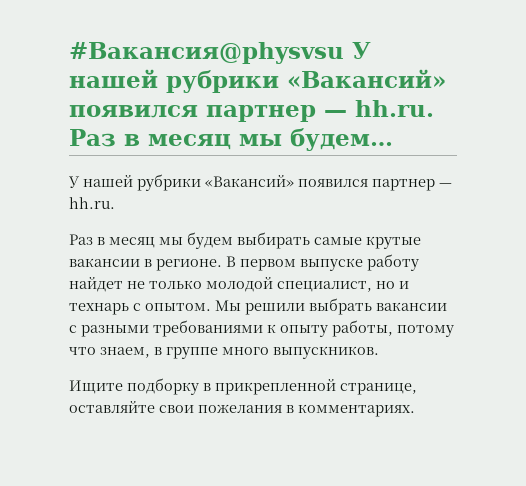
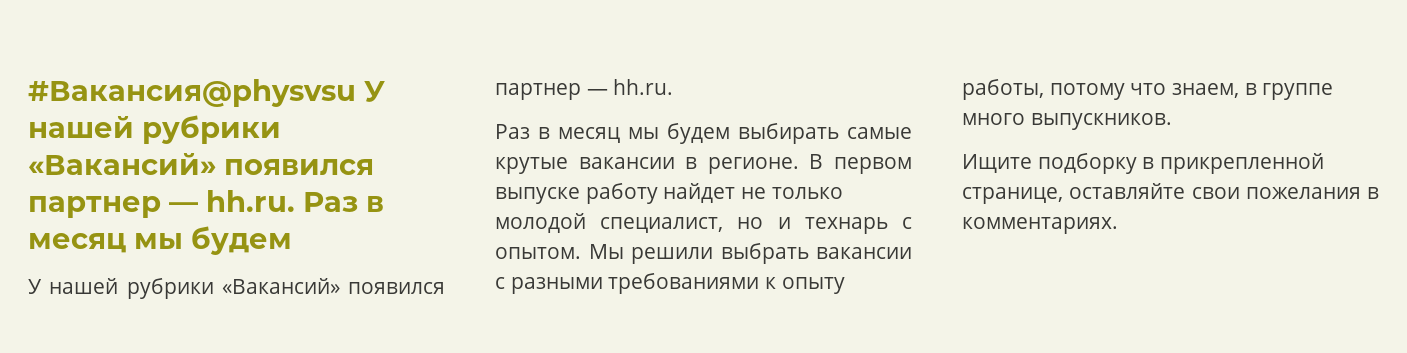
[290,128,393,151] будем… -> [191,226,292,255] будем

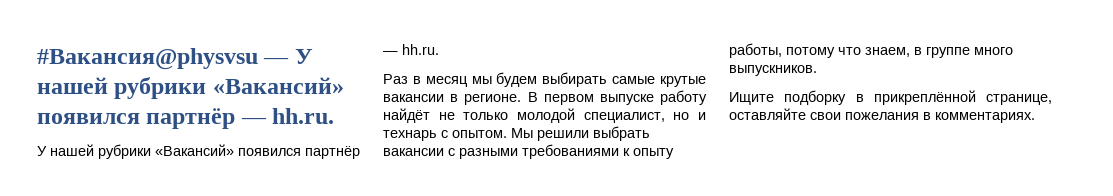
[364,81,385,102] [28,115,281,144] [28,153,374,175] [28,190,384,218] [28,226,292,255] [28,278,445,299] [495,83,581,100] У нашей рубрики «Вакансий» появился партнер — hh.ru. Раз в месяц мы будем // У нашей рубрики «Вакансий» появился партнер -> [263,49,313,64] [37,77,344,99] [37,108,335,129] [37,144,360,159] — У нашей рубрики «Вакансий» появился партнёр — hh.ru. // У нашей рубрики «Вакансий» появился партнёр
[663,183,736,203] найдет -> [383,108,430,123] найдёт
[1160,153,1325,174] прикрепленной -> [873,90,976,105] прикреплённой

